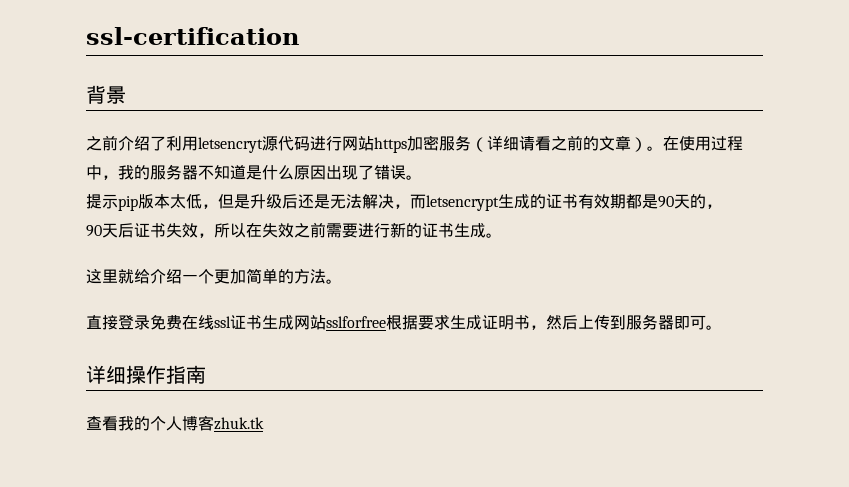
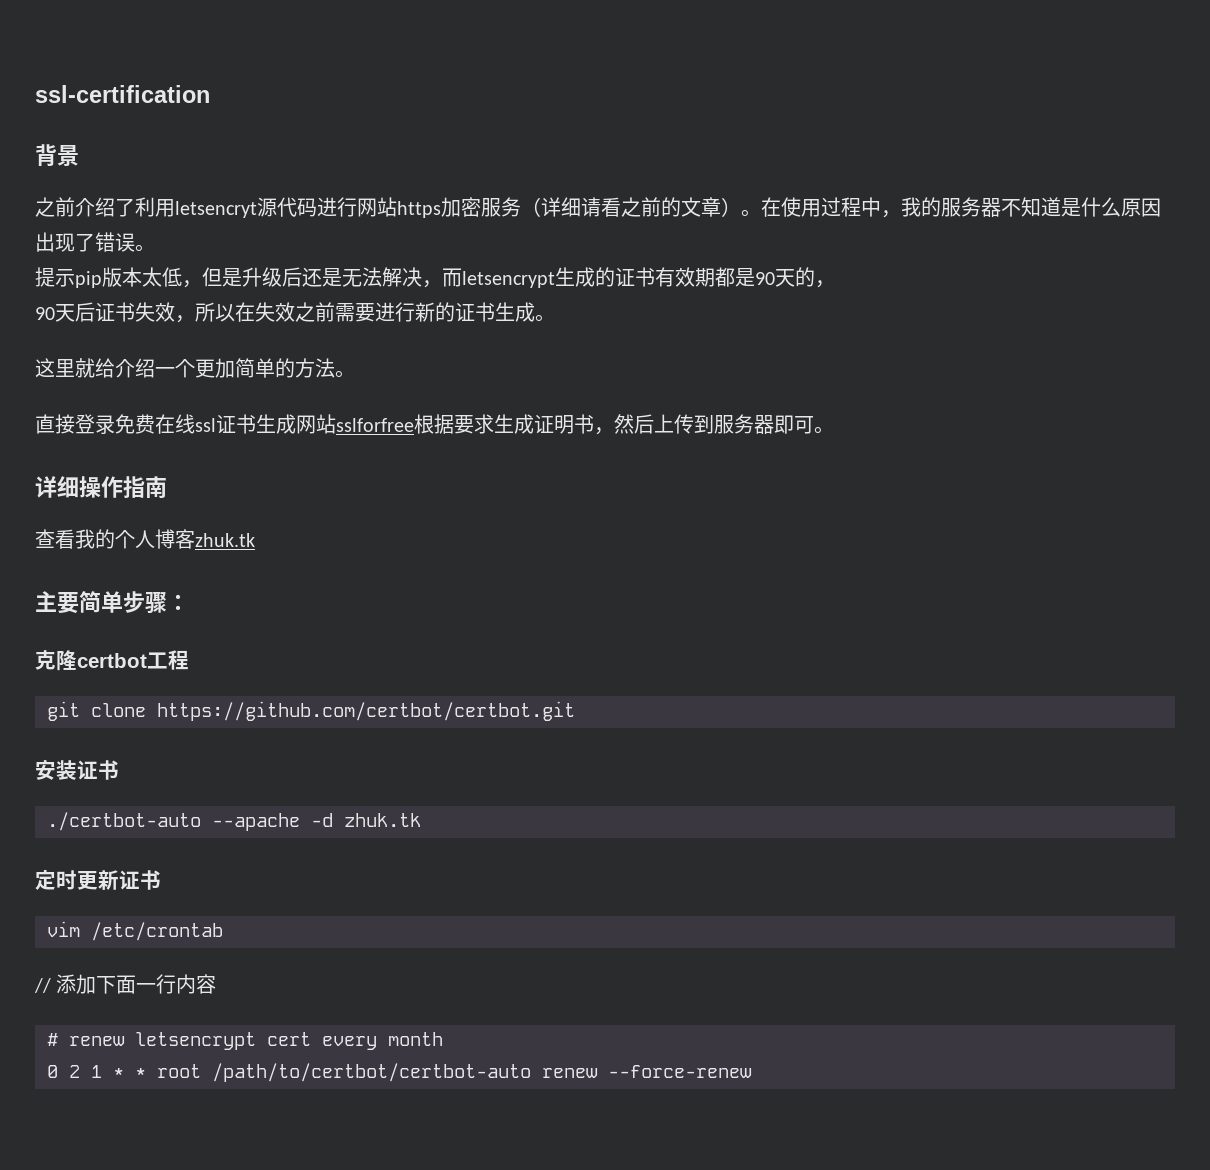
(264, 423) none -> [35,591,189,614] [35,650,189,671] [47,701,575,721] [35,760,119,780] [47,812,421,831] [35,870,161,890] [47,921,223,941] [34,974,217,994] [47,1032,443,1050] [47,1063,752,1082] // 主要简单步骤： // 克隆certbot工程 // git clone https://github.com/certbot/certbot.git // 安装证书 // ./certbot-auto --apache -d zhuk.tk // 定时更新证书 // vim /etc/crontab // // 添加下面一行内容 // # renew letsencrypt cert every month // 0 2 1 * * root /path/to/certbot/certbot-auto renew --force-renew

